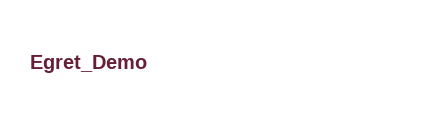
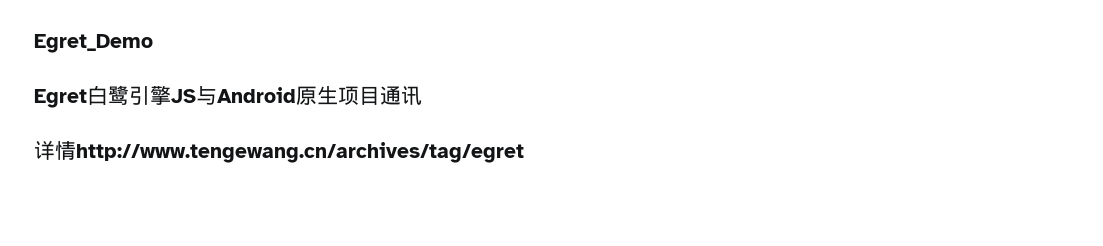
(147, 64) none -> [34,85,422,108] [34,141,524,163] // Egret白鹭引擎JS与Android原生项目通讯 // 详情http://www.tengewang.cn/archives/tag/egret

